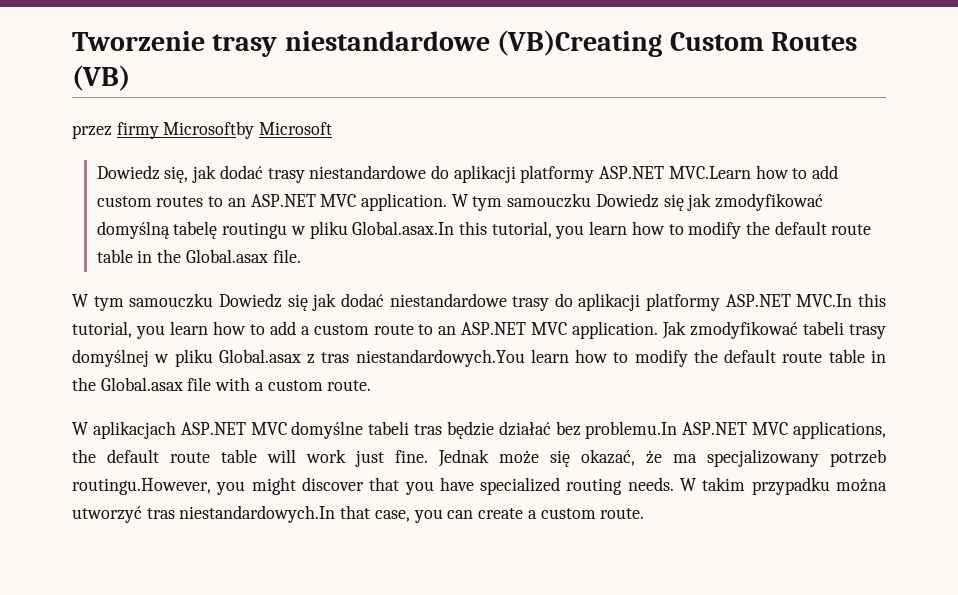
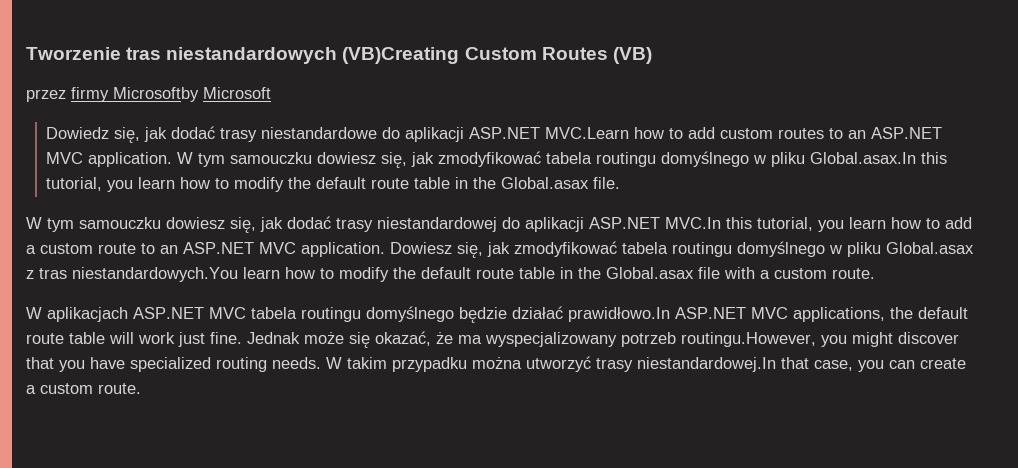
[212,31,490,57] trasy niestandardowe -> [126,47,338,64] tras niestandardowych
[520,165,595,183] platformy -> (465, 134) none
[595,193,824,211] [96,221,288,239] Dowiedz się jak zmodyfikować domyślną tabelę routingu -> [317,151,750,168] dowiesz się, jak zmodyfikować tabela routingu domyślnego
[218,293,721,311] Dowiedz się jak dodać niestandardowe trasy do aplikacji platformy -> [166,216,584,233] dowiesz się, jak dodać trasy niestandardowej do aplikacji
[662,321,887,339] [72,349,149,367] Jak zmodyfikować tabeli trasy domyślnej -> [390,241,825,258] Dowiesz się, jak zmodyfikować tabela routingu domyślnego
[291,421,678,439] domyślne tabeli tras będzie działać bez problemu.In -> [251,306,670,323] tabela routingu domyślnego będzie działać prawidłowo.In
[707,449,819,467] specjalizowany -> [485,332,617,347] wyspecjalizowany
[146,505,336,523] tras niestandardowych.In -> [596,357,776,372] trasy niestandardowej.In

